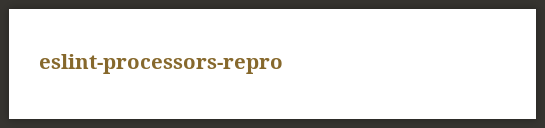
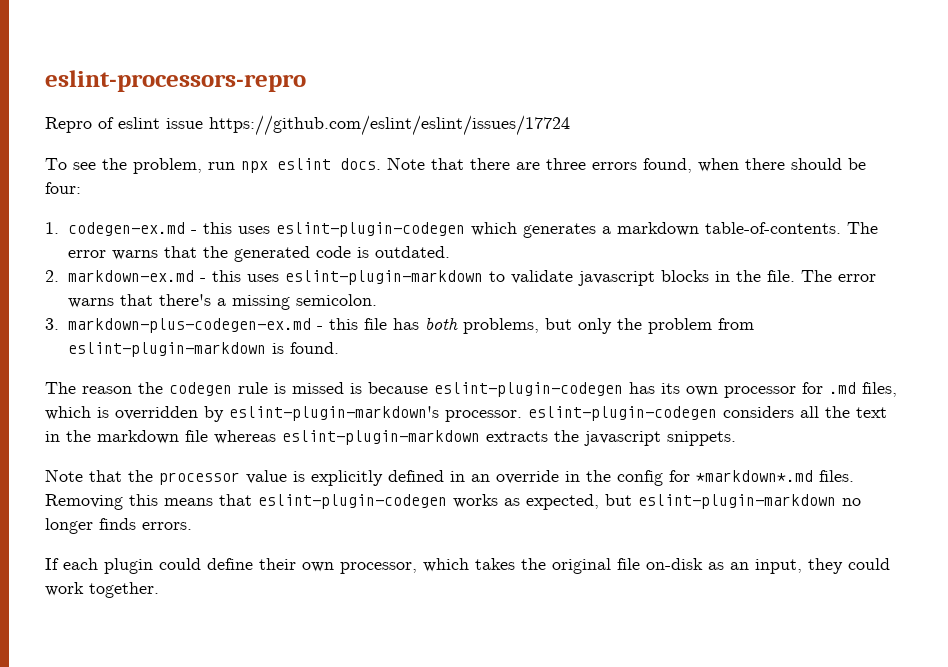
(283, 64) none -> [45,115,570,136] [45,157,866,174] [45,182,81,194] [45,222,878,238] [67,246,450,262] [45,270,876,286] [67,294,377,310] [45,317,754,334] [67,342,339,357] [45,382,897,398] [45,406,887,422] [45,430,736,446] [45,469,854,486] [45,494,861,510] [45,518,192,534] [45,558,890,574] [45,582,159,598] // Repro of eslint issue https://github.com/eslint/eslint/issues/17724 // To see the problem, run npx eslint docs. Note that there are three errors found, when there should be four: // 1. codegen-ex.md - this uses eslint-plugin-codegen which generates a markdown table-of-contents. The error warns that the generated code is outdated. // 2. markdown-ex.md - this uses eslint-plugin-markdown to validate javascript blocks in the file. The error warns that there's a missing semicolon. // 3. markdown-plus-codegen-ex.md - this file has both problems, but only the problem from eslint-plugin-markdown is found. // The reason the codegen rule is missed is because eslint-plugin-codegen has its own processor for .md files, which is overridden by eslint-plugin-markdown's processor. eslint-plugin-codegen considers all the text in the markdown file whereas eslint-plugin-markdown extracts the javascript snippets. // Note that the processor value is explicitly defined in an override in the config for *markdown*.md files. Removing this means that eslint-plugin-codegen works as expected, but eslint-plugin-markdown no longer finds errors. // If each plugin could define their own processor, which takes the original file on-disk as an input, they could work together.

